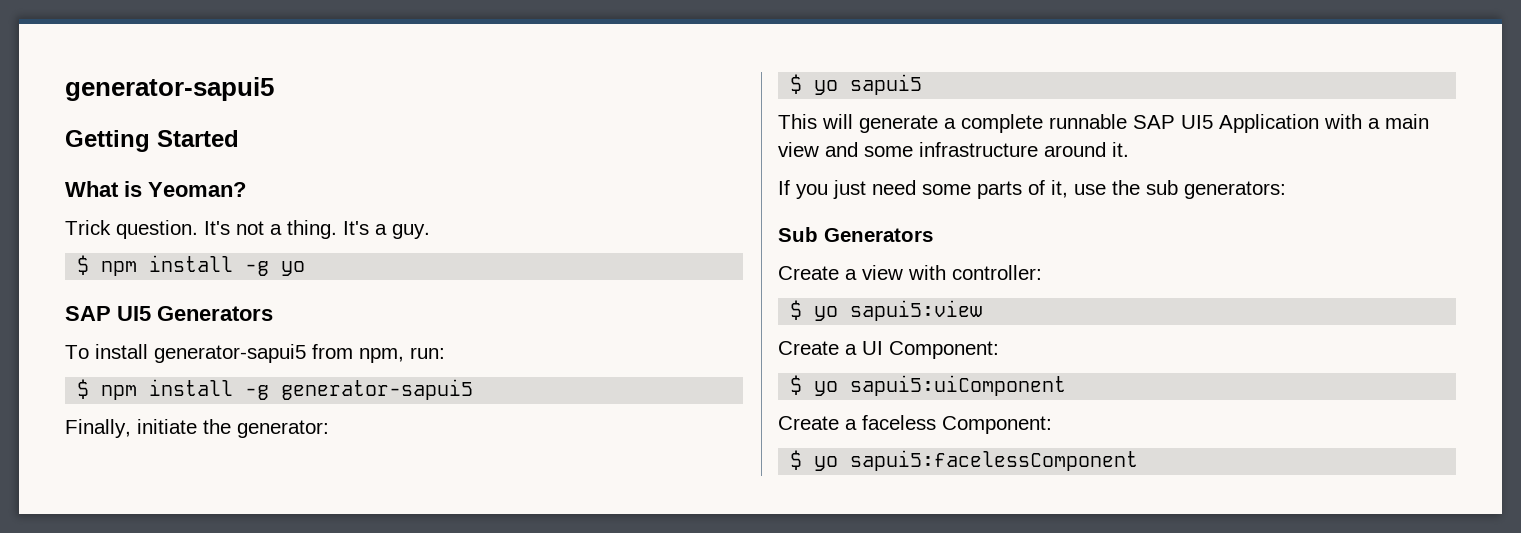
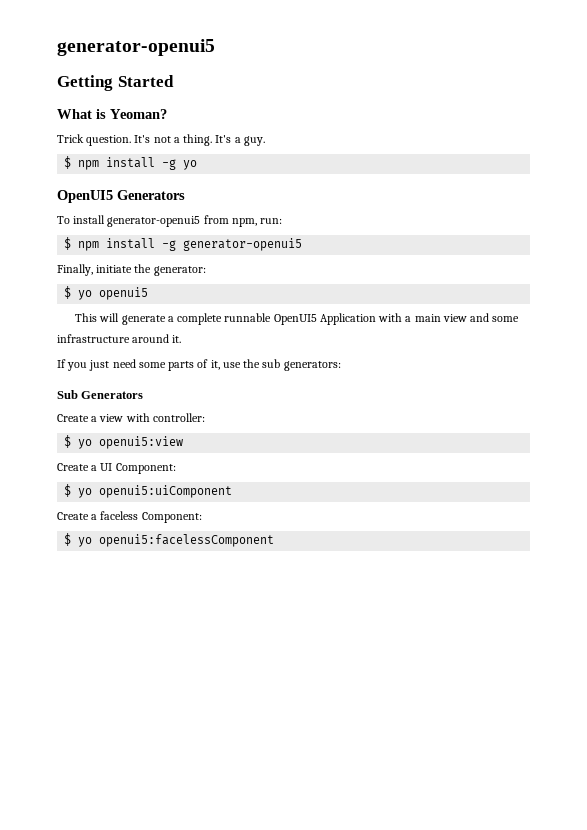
[65,77,274,101] generator-sapui5 -> [57,39,215,56] generator-openui5
[65,306,151,321] SAP UI5 -> [57,190,113,203] OpenUI5
[154,344,306,363] generator-sapui5 -> [107,216,201,227] generator-openui5
[281,379,474,400] generator-sapui5 -> [183,238,303,251] generator-openui5
[850,74,923,95] sapui5 -> [99,287,149,300] openui5
[1133,115,1213,129] SAP UI5 -> [273,314,317,325] OpenUI5
[850,300,983,321] sapui5:view -> [99,436,184,449] openui5:view
[850,375,1067,396] sapui5:uiComponent -> [99,485,233,498] openui5:uiComponent
[850,450,1139,471] sapui5:facelessComponent -> [99,534,275,547] openui5:facelessComponent

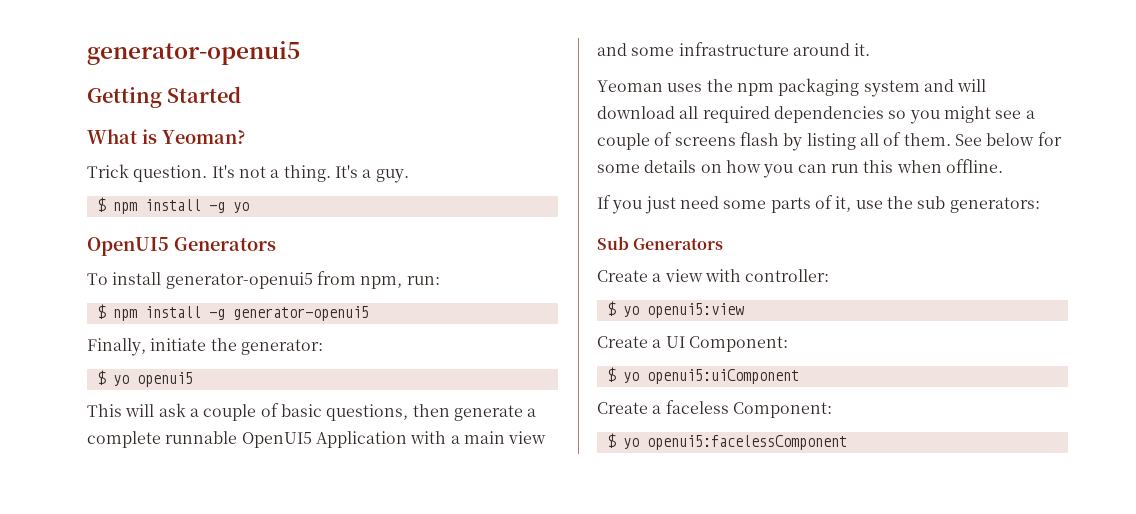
(120, 317) none -> [158,403,450,421] ask a couple of basic questions, then
(182, 339) none -> [597,78,987,97] [597,106,1035,124] [597,132,1062,151] [597,159,1003,178] // Yeoman uses the npm packaging system and will download all required dependencies so you might see a couple of screens flash by listing all of them. See below for some details on how you can run this when offline.

